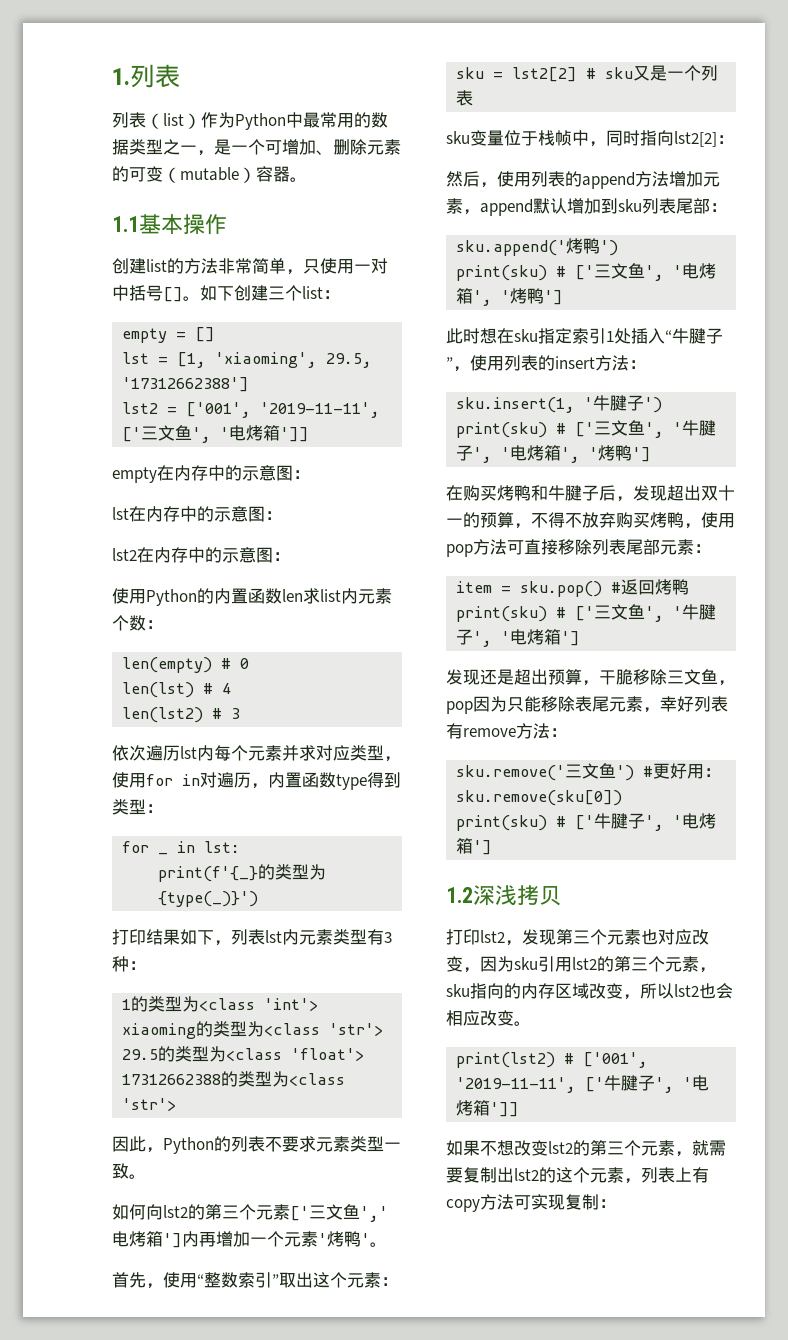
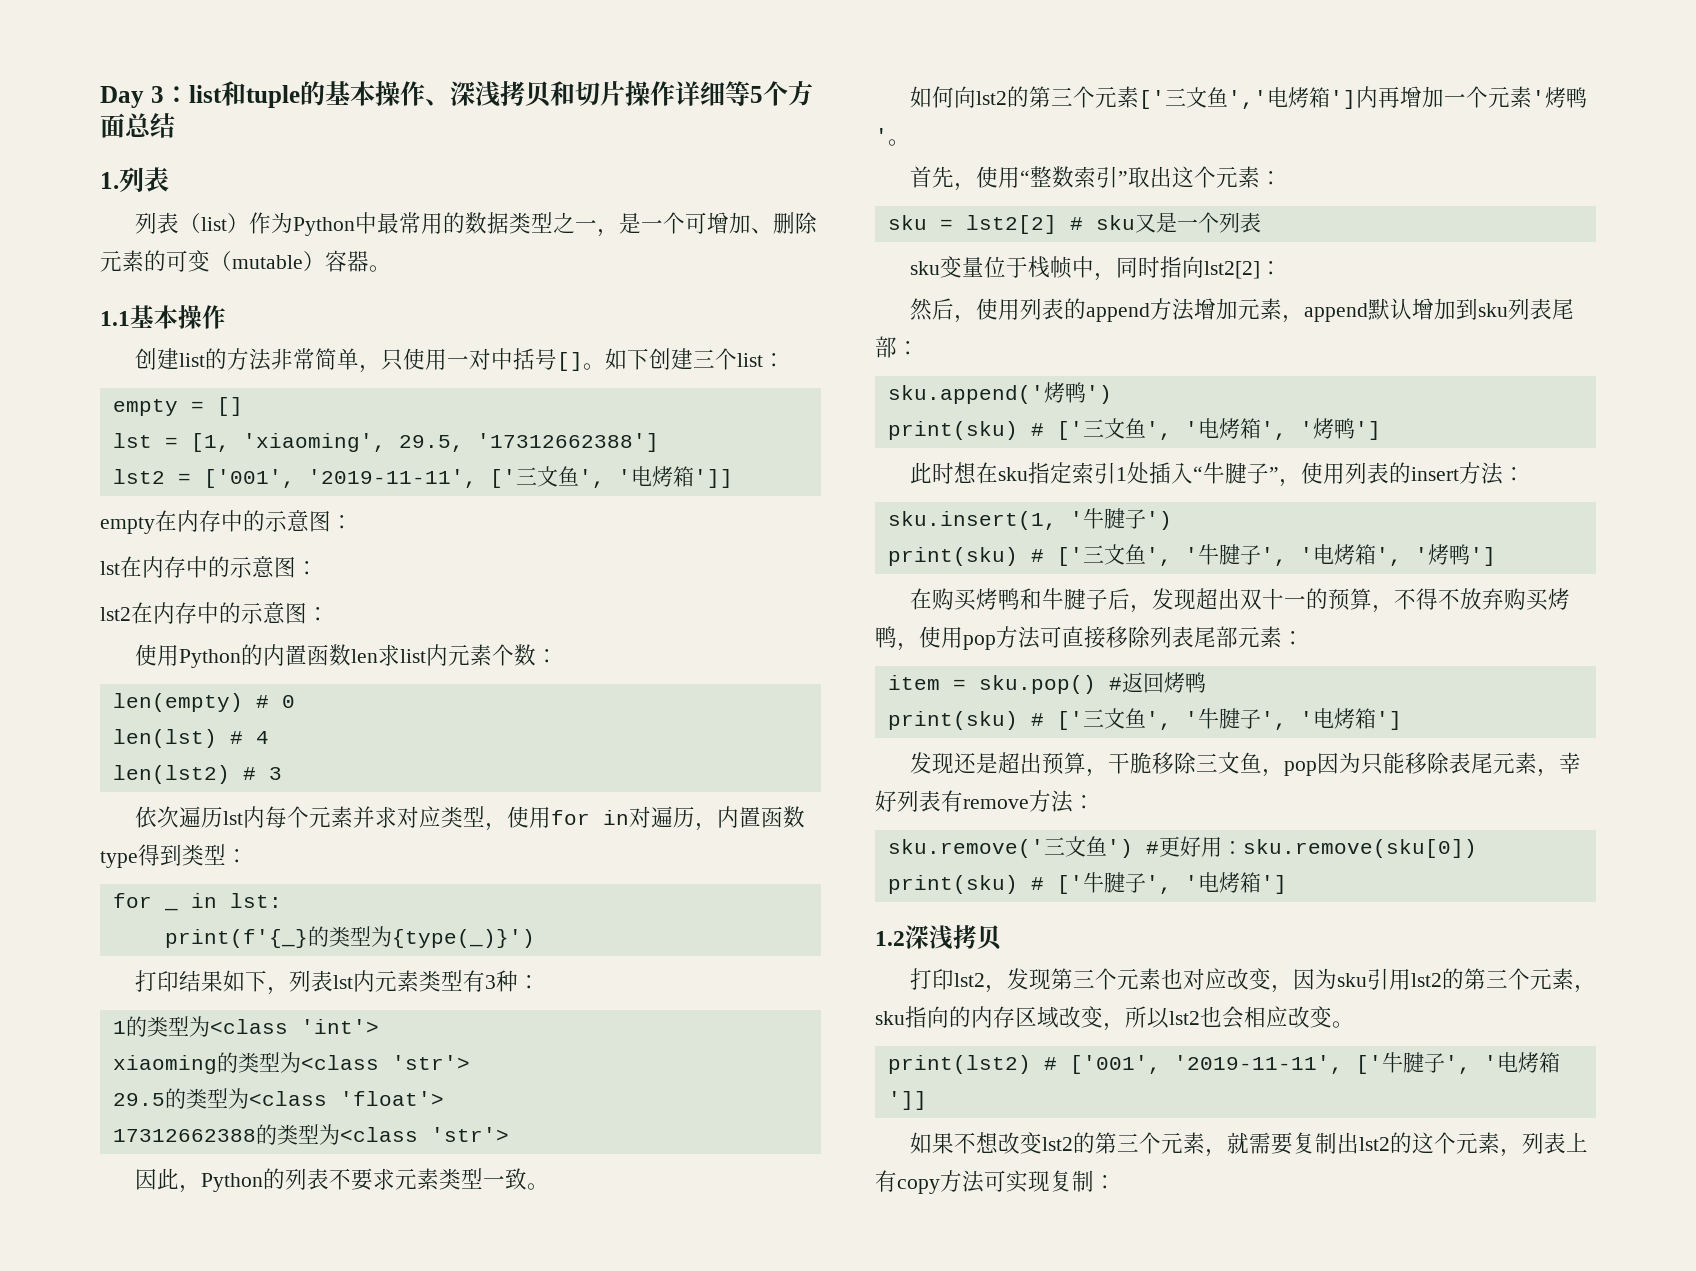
(112, 76) none -> [100,81,813,108] [100,113,175,138] Day 3：list和tuple的基本操作、深浅拷贝和切片操作详细等5个方面总结 //

